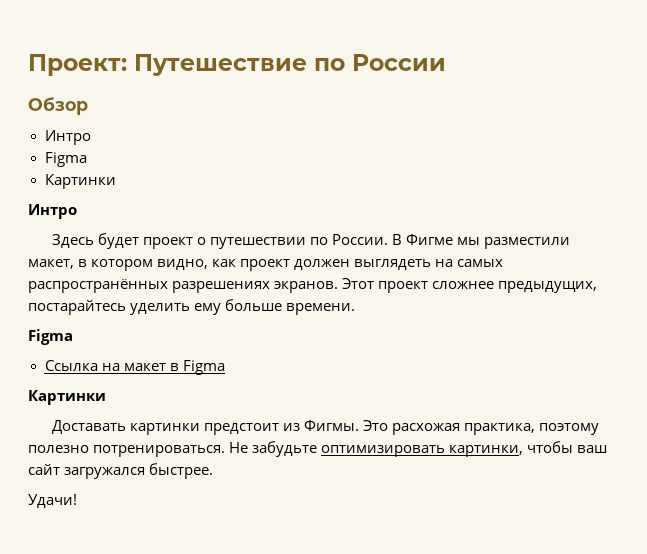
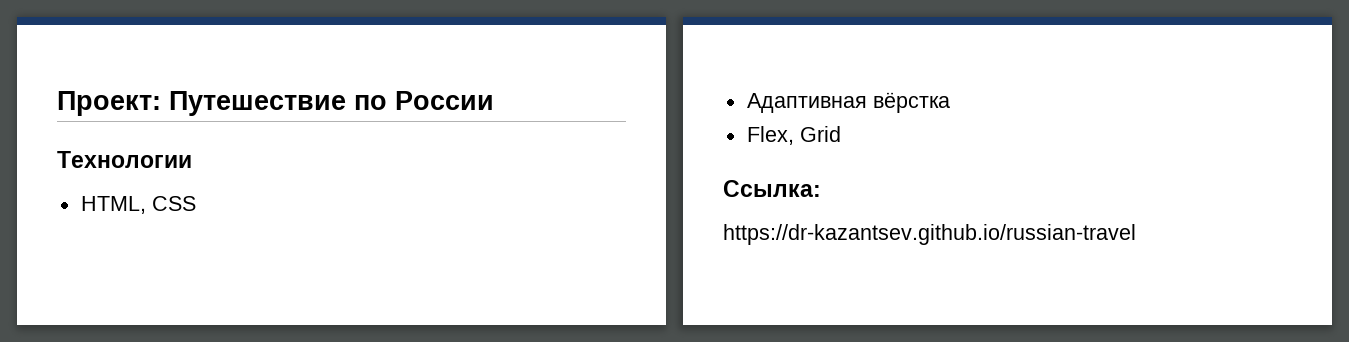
[28,97,88,115] [44,130,91,145] [44,152,87,167] [44,174,116,189] [28,204,77,219] [51,233,571,249] [28,259,504,271] [28,278,598,293] [28,299,356,315] [28,329,73,345] [44,360,225,375] [28,390,106,405] [51,420,600,435] [28,441,608,457] [28,463,214,479] [28,494,77,508] Обзор // Интро // Figma // Картинки // Интро // Здесь будет проект о путешествии по России. В Фигме мы разместили макет, в котором видно, как проект должен выглядеть на самых распространённых разрешениях экранов. Этот проект сложнее предыдущих, постарайтесь уделить ему больше времени. // Figma // Ссылка на макет в Figma // Картинки // Доставать картинки предстоит из Фигмы. Это расхожая практика, поэтому полезно потренироваться. Не забудьте оптимизировать картинки, чтобы ваш сайт загружался быстрее. // Удачи! -> [57,151,192,168] [80,196,196,214] [746,92,950,113] [746,126,841,145] [723,180,821,197] [723,224,1136,245] Технологии // HTML, CSS // Адаптивная вёрстка // Flex, Grid // Ссылка: // https://dr-kazantsev.github.io/russian-travel

